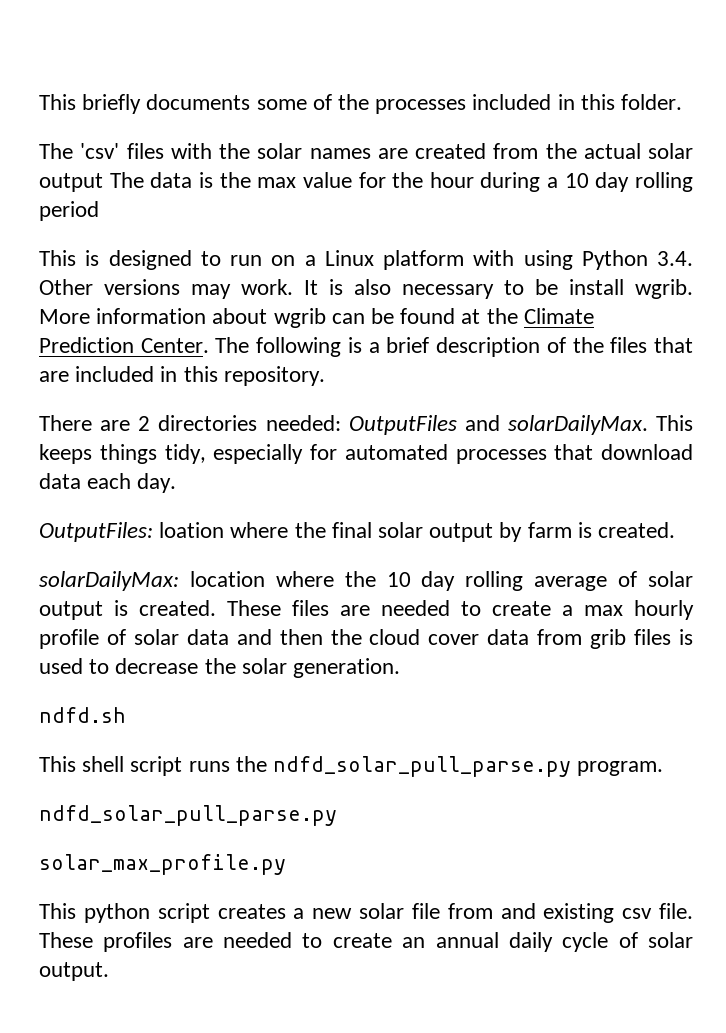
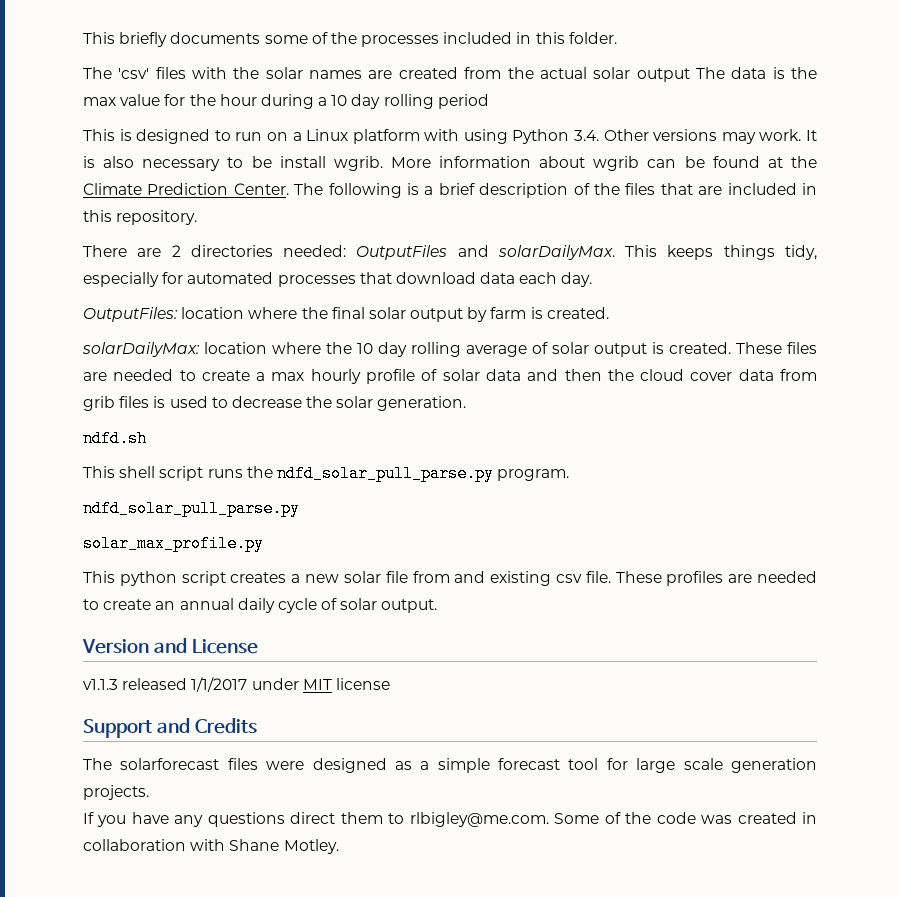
[159,522,225,538] loation -> [181,307,245,319] location
(109, 971) none -> [82,638,259,654] [83,677,390,692] [83,718,258,738] [83,758,817,773] [83,785,149,800] [83,812,817,827] [83,839,339,854] // Version and License // v1.1.3 released 1/1/2017 under MIT license // Support and Credits // The solarforecast files were designed as a simple forecast tool for large scale generation projects. // If you have any questions direct them to rlbigley@me.com. Some of the code was created in collaboration with Shane Motley.

